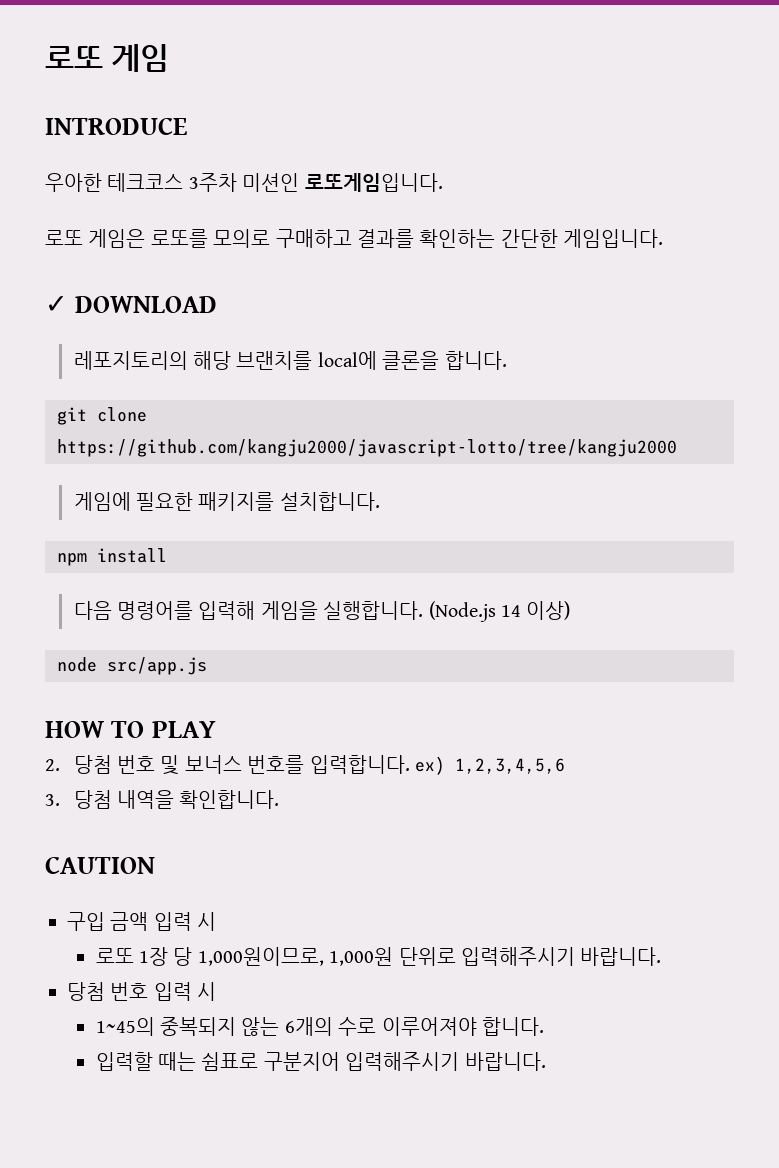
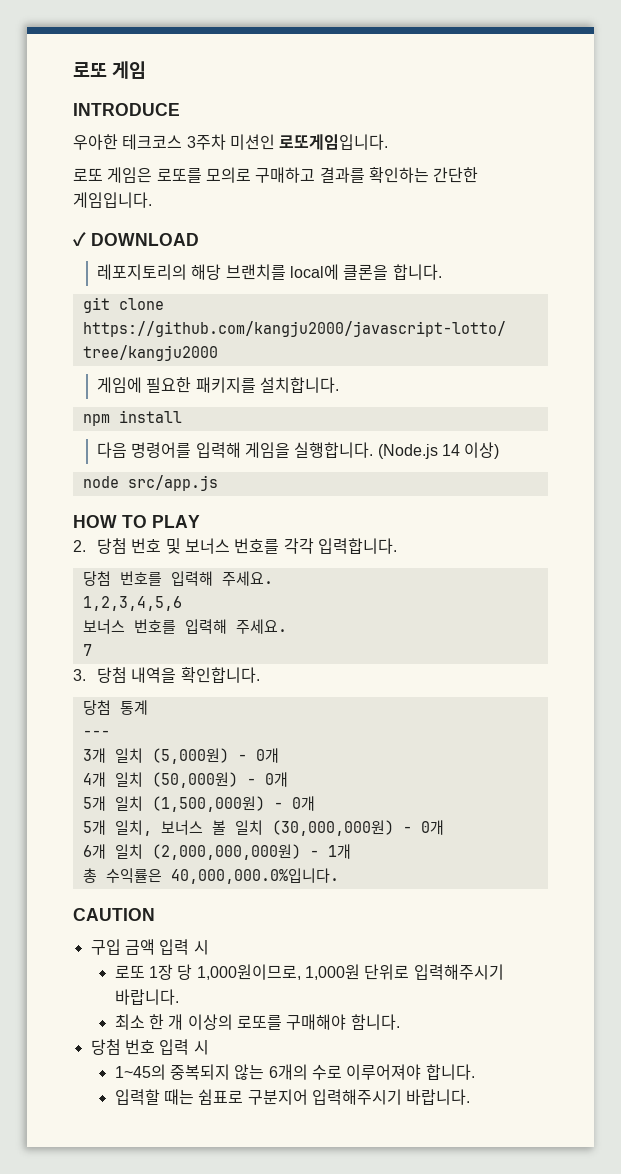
(305, 764) none -> [283,538,314,554] 각각
[414,756,565,775] [45,790,280,809] ex) 1,2,3,4,5,6 // 3. 당첨 내역을 확인합니다. -> [82,571,273,586] [82,596,182,611] [82,619,287,634] [82,644,92,656] [73,667,260,683] [82,700,148,715] [82,730,110,737] [82,748,279,764] [82,772,288,788] [82,796,315,812] [82,820,444,836] [82,844,351,860] [82,868,339,884] // 당첨 번호를 입력해 주세요. // 1,2,3,4,5,6 // 보너스 번호를 입력해 주세요. // 7 // 3. 당첨 내역을 확인합니다. // 당첨 통계 // --- // 3개 일치 (5,000원) - 0개 // 4개 일치 (50,000원) - 0개 // 5개 일치 (1,500,000원) - 0개 // 5개 일치, 보너스 볼 일치 (30,000,000원) - 0개 // 6개 일치 (2,000,000,000원) - 1개 // 총 수익률은 40,000,000.0%입니다.
(662, 956) none -> [114,1014,400,1030] // 최소 한 개 이상의 로또를 구매해야 함니다.

